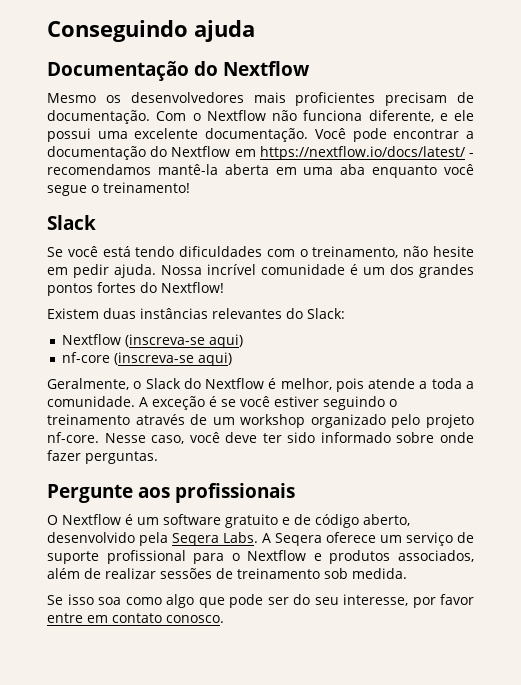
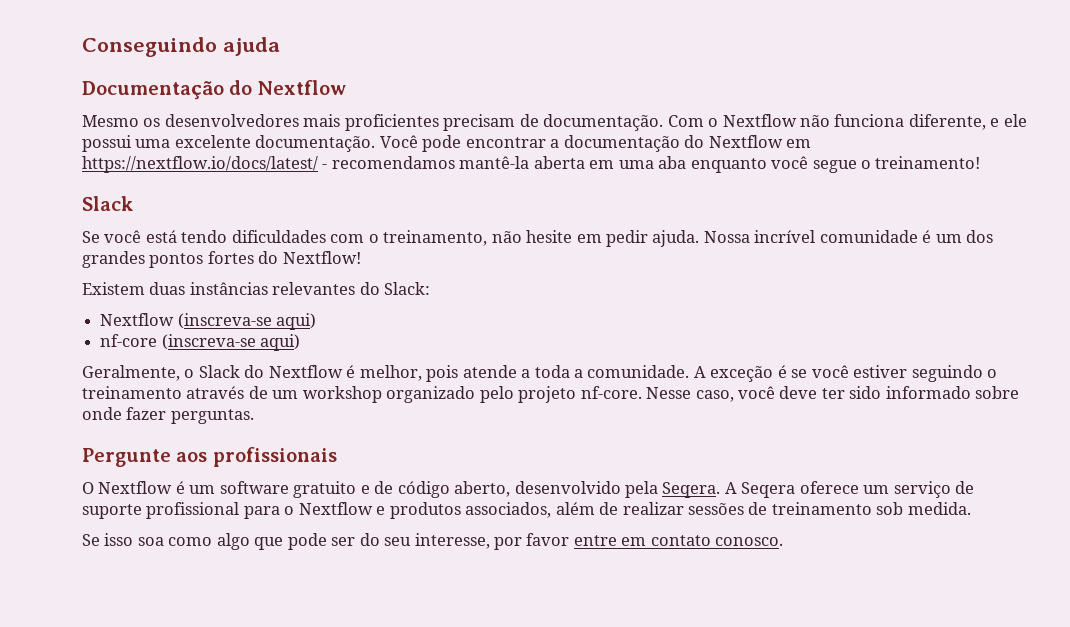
[172,532,258,546] Seqera Labs. -> [662,482,721,498] Seqera.

